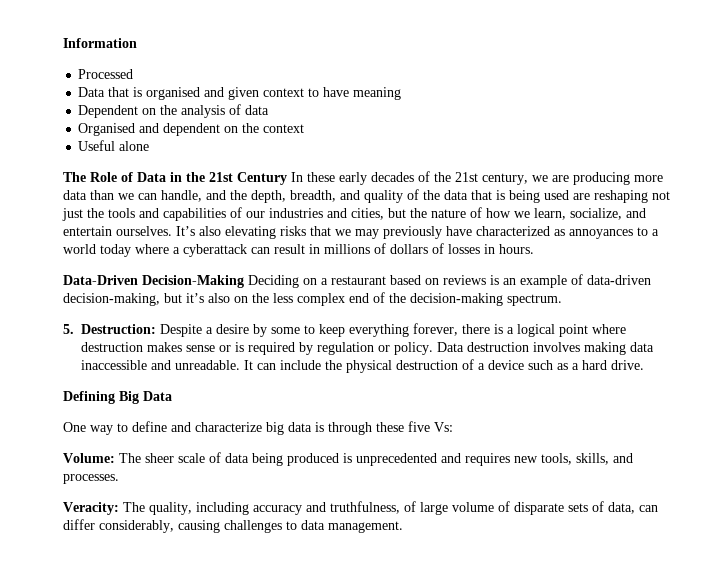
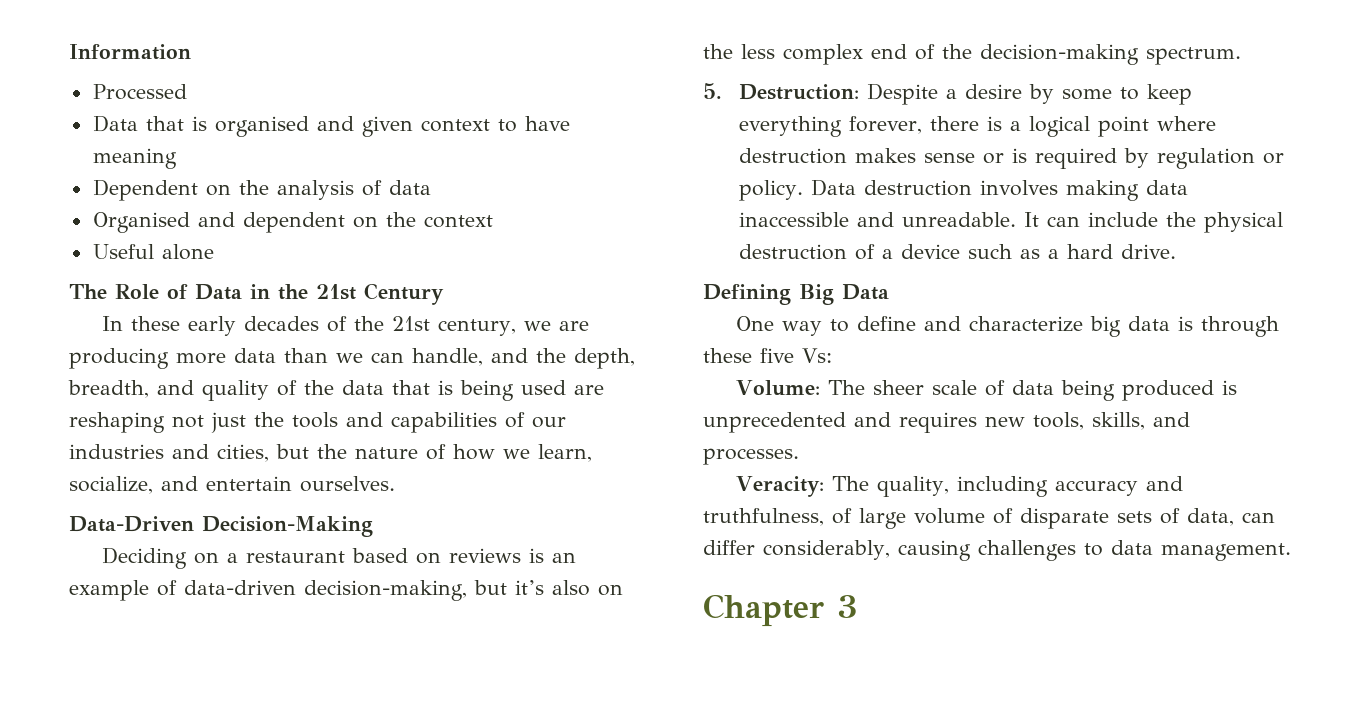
(287, 178) none -> (444, 294) //
[176,226,659,239] [63,243,534,257] It’s also elevating risks that we may previously have characterized as annoyances to a world today where a cyberattack can result in millions of dollars of losses in hours. -> (395, 484) none
(244, 281) none -> (373, 526) //
(403, 527) none -> [703,594,857,627] // Chapter 3

